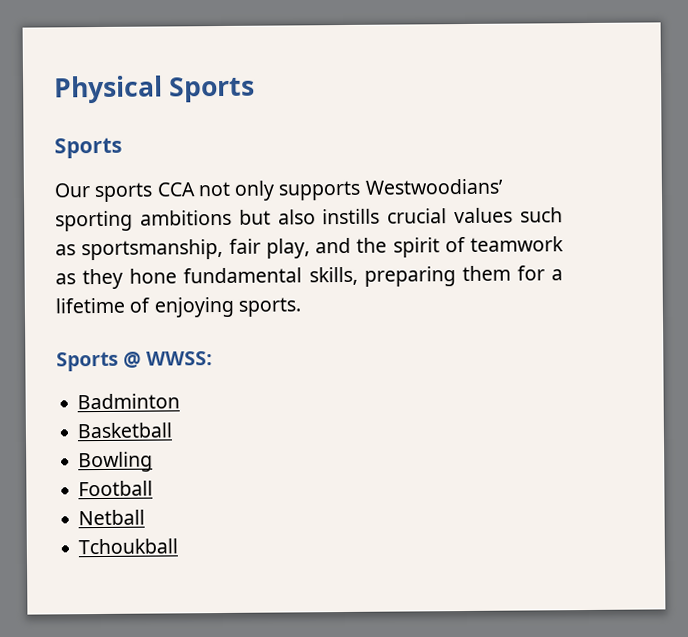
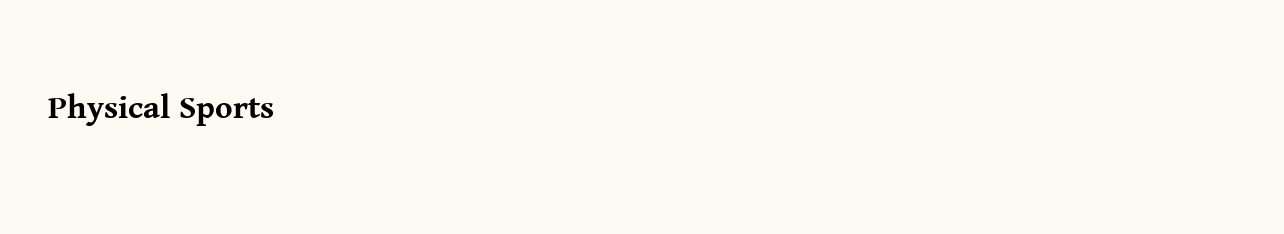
[54,137,122,159] [54,178,503,203] [55,207,563,232] [55,236,564,261] [55,265,563,290] [55,296,301,318] [56,351,213,372] [77,393,181,410] [77,422,173,439] [78,451,154,473] [78,480,154,497] [78,509,146,526] [78,538,179,555] // Sports // Our sports CCA not only supports Westwoodians’ sporting ambitions but also instills crucial values such as sportsmanship, fair play, and the spirit of teamwork as they hone fundamental skills, preparing them for a lifetime of enjoying sports. // Sports @ WWSS: // Badminton // Basketball // Bowling // Football // Netball // Tchoukball -> (274, 112) none

